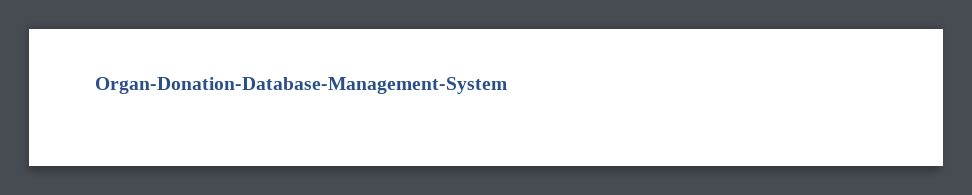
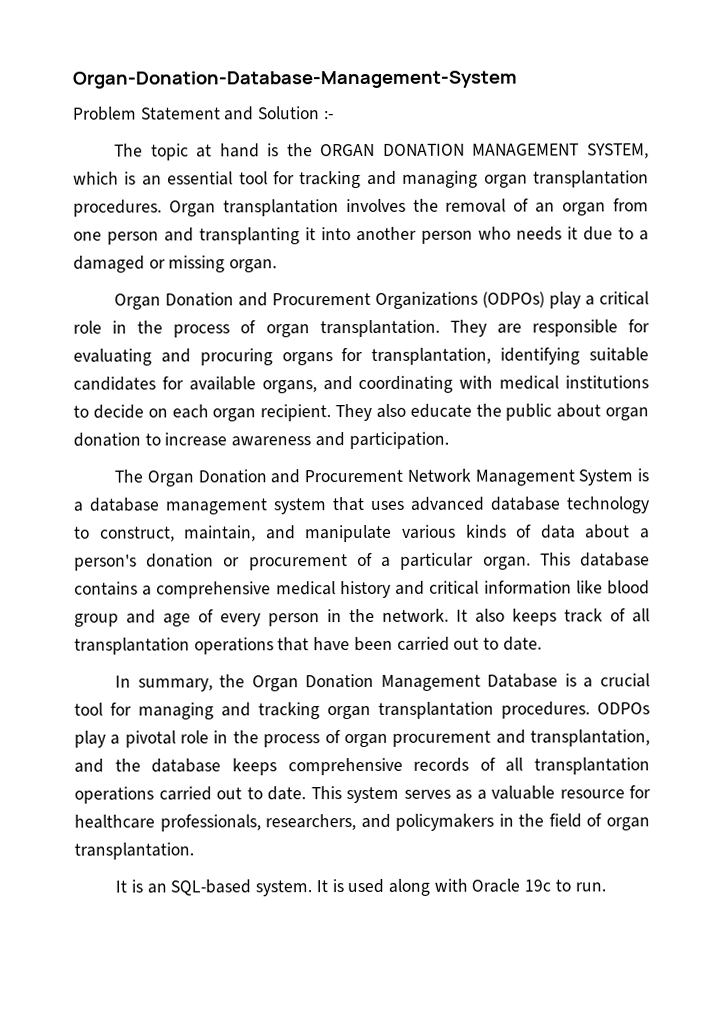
(507, 85) none -> [73,106,334,121] [114,143,649,161] [73,170,649,189] [73,198,650,217] [73,226,649,245] [73,255,278,273] [114,291,649,310] [73,319,651,338] [73,347,649,366] [73,375,649,394] [73,403,649,422] [73,431,449,450] [114,468,650,487] [73,496,650,515] [74,524,651,543] [74,552,650,571] [74,580,650,599] [74,608,650,627] [74,636,542,655] [115,673,650,692] [74,701,650,720] [74,729,650,748] [74,757,650,776] [74,785,651,804] [74,813,650,832] [74,842,194,860] [115,878,606,897] // Problem Statement and Solution :- // The topic at hand is the ORGAN DONATION MANAGEMENT SYSTEM, which is an essential tool for tracking and managing organ transplantation procedures. Organ transplantation involves the removal of an organ from one person and transplanting it into another person who needs it due to a damaged or missing organ. // Organ Donation and Procurement Organizations (ODPOs) play a critical role in the process of organ transplantation. They are responsible for evaluating and procuring organs for transplantation, identifying suitable candidates for available organs, and coordinating with medical institutions to decide on each organ recipient. They also educate the public about organ donation to increase awareness and participation. // The Organ Donation and Procurement Network Management System is a database management system that uses advanced database technology to construct, maintain, and manipulate various kinds of data about a person's donation or procurement of a particular organ. This database contains a comprehensive medical history and critical information like blood group and age of every person in the network. It also keeps track of all transplantation operations that have been carried out to date. // In summary, the Organ Donation Management Database is a crucial tool for managing and tracking organ transplantation procedures. ODPOs play a pivotal role in the process of organ procurement and transplantation, and the database keeps comprehensive records of all transplantation operations carried out to date. This system serves as a valuable resource for healthcare professionals, researchers, and policymakers in the field of organ transplantation. // It is an SQL-based system. It is used along with Oracle 19c to run.

